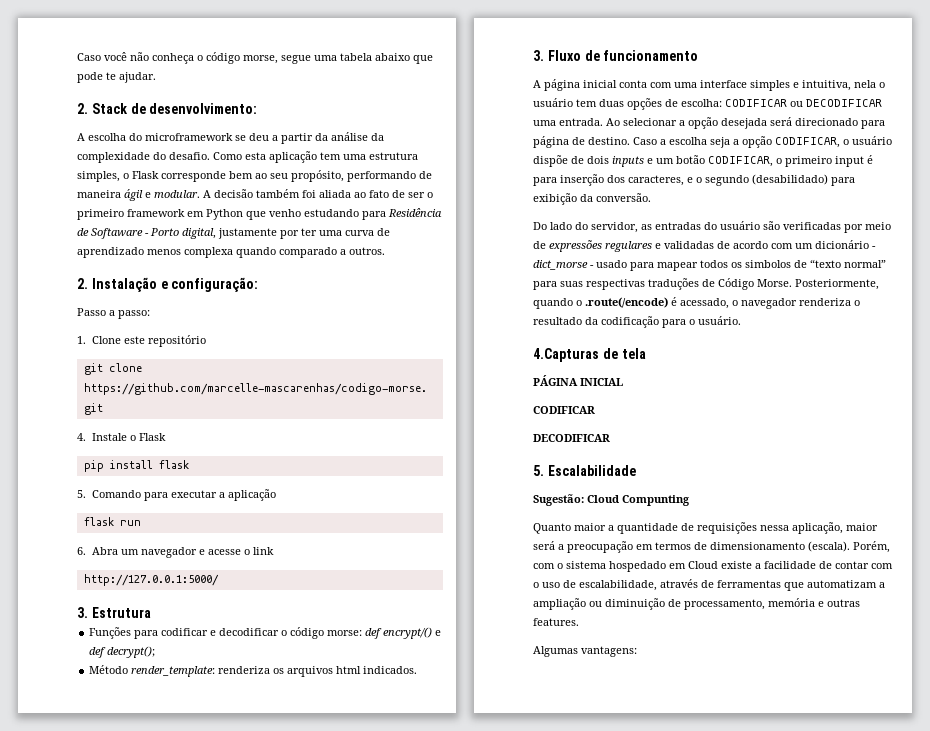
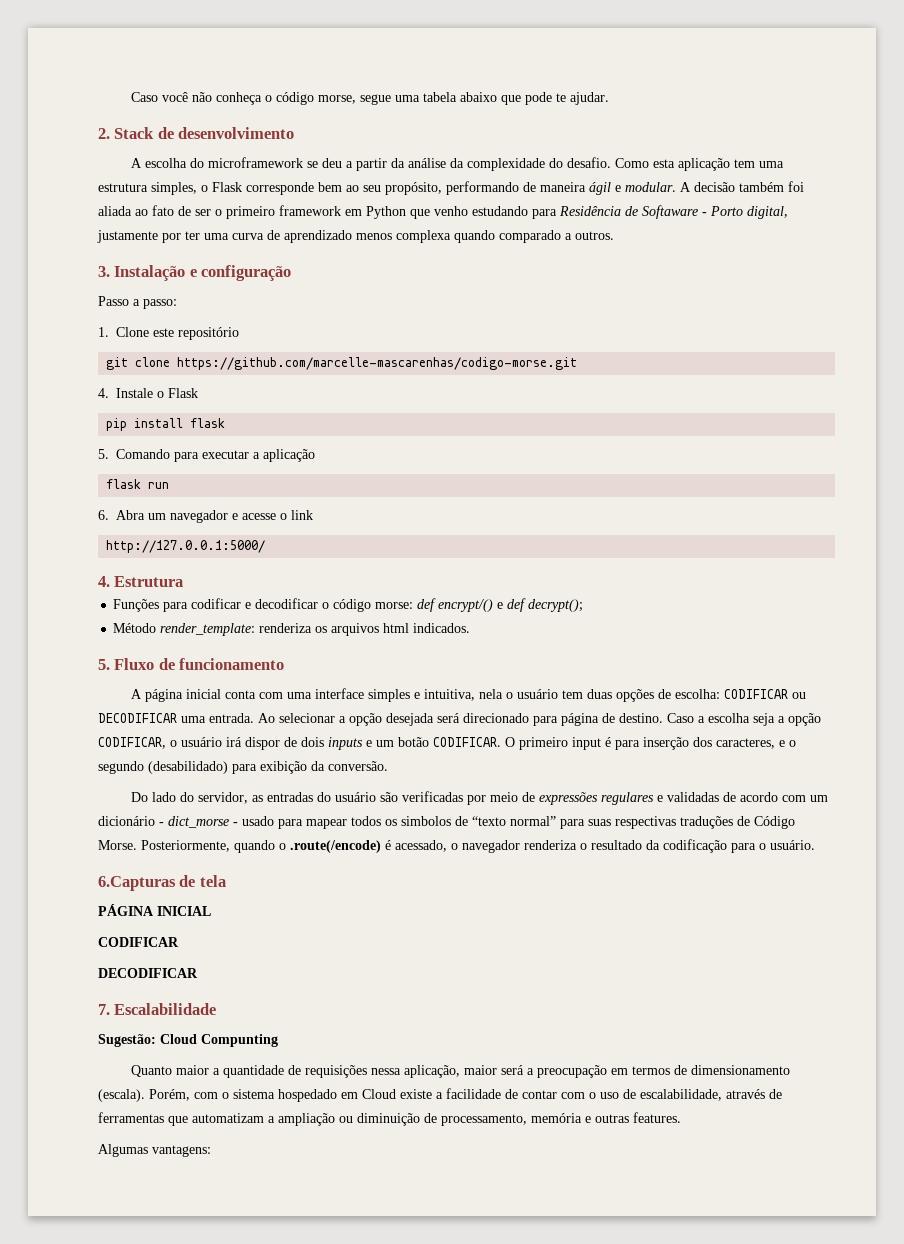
[149,103,258,114] desenvolvimento: -> [178,127,295,139] desenvolvimento
[77,278,88,289] 2. -> [98,266,110,277] 3.
[171,277,259,292] configuração: -> [201,265,292,281] configuração
[77,607,88,618] 3. -> [98,576,110,587] 4.
[533,50,544,61] 3. -> [98,659,110,670] 5.
[533,155,568,167] dispõe -> [226,737,280,750] irá dispor
[708,156,782,167] CODIFICAR, o -> [433,737,515,747] CODIFICAR. O
[533,348,599,362] 4.Capturas -> [98,876,176,891] 6.Capturas
[533,465,544,476] 5. -> [98,1004,110,1015] 7.

